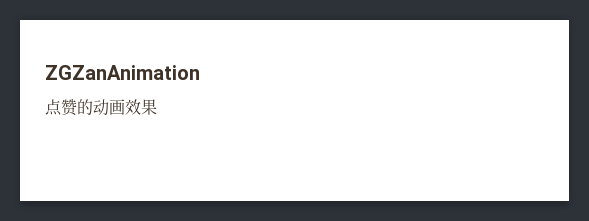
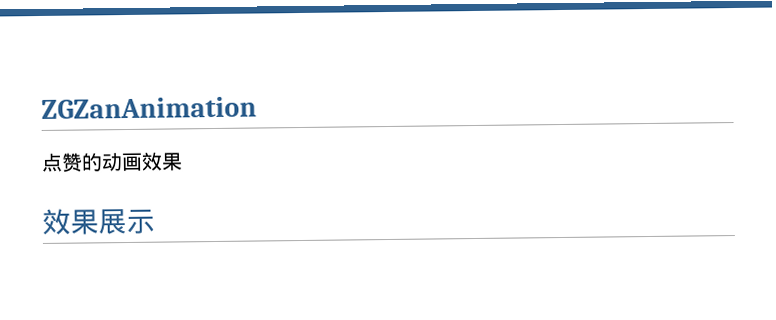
(157, 107) none -> [42,208,155,235] // 效果展示

